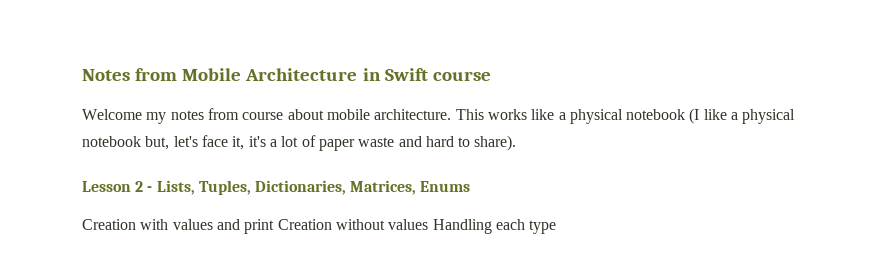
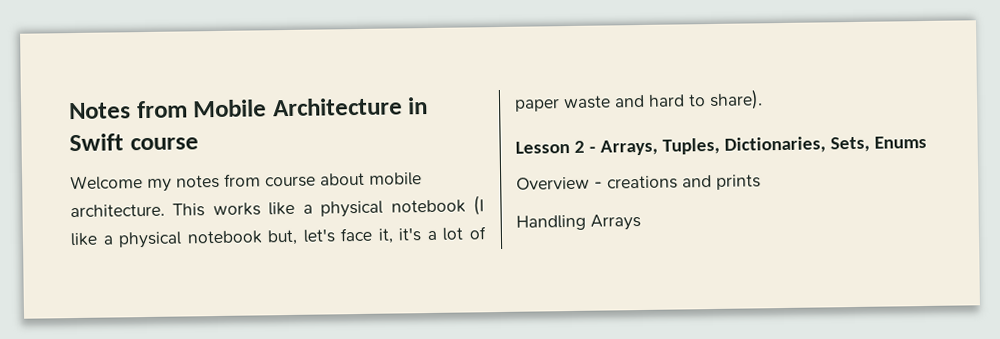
[156,180,195,195] Lists, -> [599,139,658,156] Arrays,
[350,180,417,195] Matrices, -> [829,136,870,153] Sets,
[82,219,557,234] Creation with values and print Creation without values Handling each type -> [516,174,761,190] [516,214,641,231] Overview - creations and prints // Handling Arrays

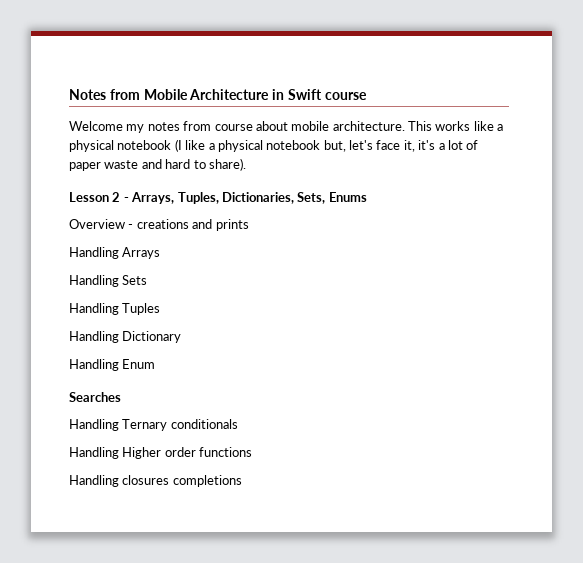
(641, 222) none -> [69,275,148,287] [69,303,161,315] [69,331,182,343] [69,359,156,371] [69,392,121,402] [69,419,238,431] [69,447,253,459] [69,475,242,487] // Handling Sets // Handling Tuples // Handling Dictionary // Handling Enum // Searches // Handling Ternary conditionals // Handling Higher order functions // Handling closures completions

